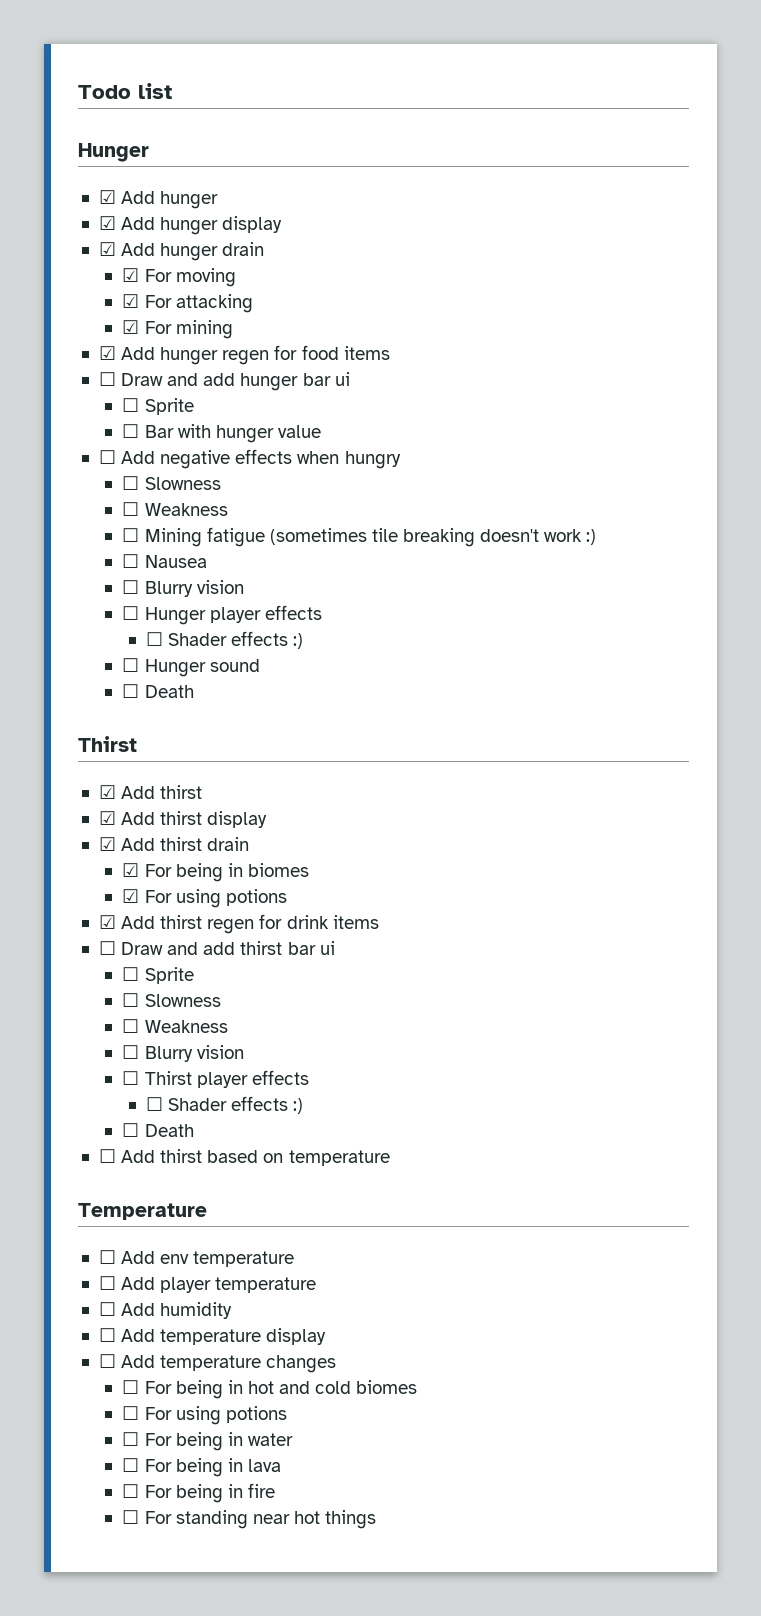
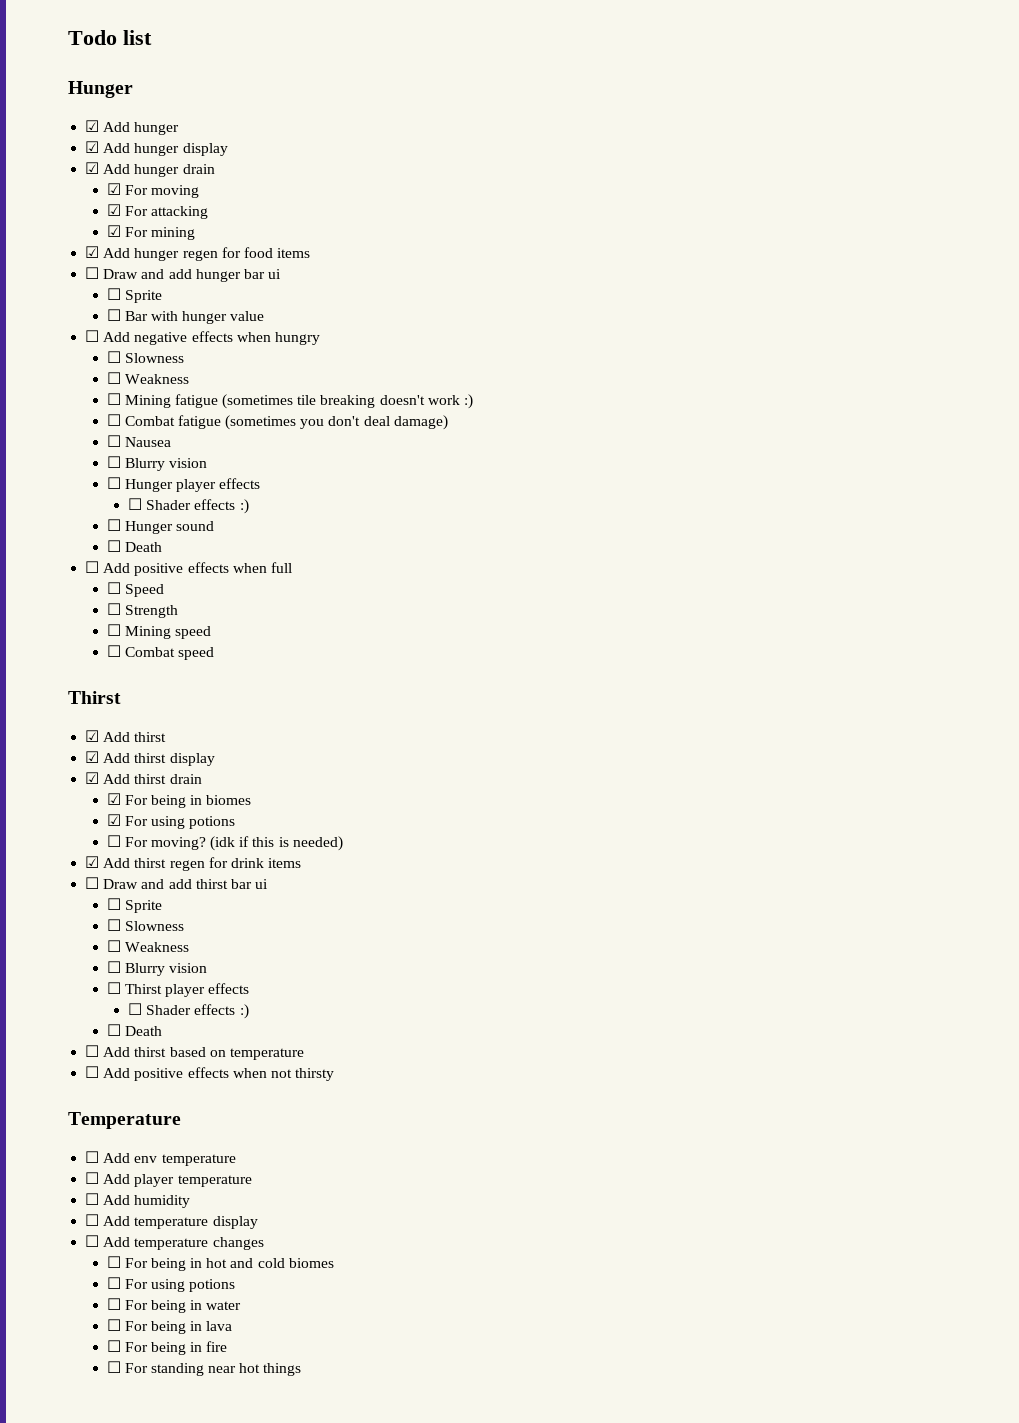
(597, 537) none -> [106,414,448,430] // ☐ Combat fatigue (sometimes you don't deal damage)
(194, 691) none -> [85,561,292,576] [106,582,164,597] [106,603,178,618] [106,624,211,639] [106,645,214,660] // ☐ Add positive effects when full // ☐ Speed // ☐ Strength // ☐ Mining speed // ☐ Combat speed
(287, 897) none -> [106,835,343,851] // ☐ For moving? (idk if this is needed)
(390, 1158) none -> [85,1066,335,1081] // ☐ Add positive effects when not thirsty

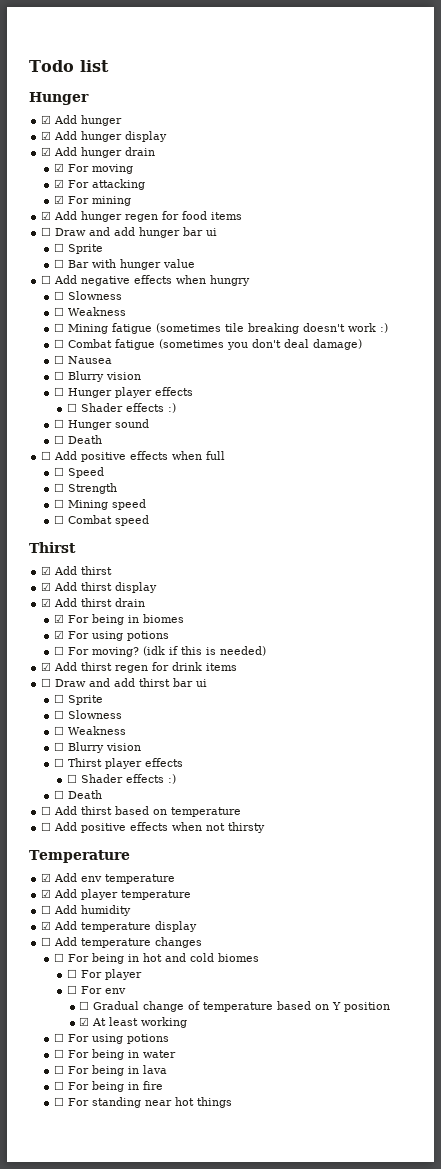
[85,1151,100,1163] ☐ -> [41,873,52,882] ☑
[85,1172,100,1184] ☐ -> [41,889,52,898] ☑
[85,1214,100,1226] ☐ -> [41,921,52,930] ☑
(334, 1263) none -> [66,969,142,980] [66,985,126,994] [79,1001,391,1012] [79,1017,188,1028] // ☐ For player // ☐ For env // ☐ Gradual change of temperature based on Y position // ☑ At least working

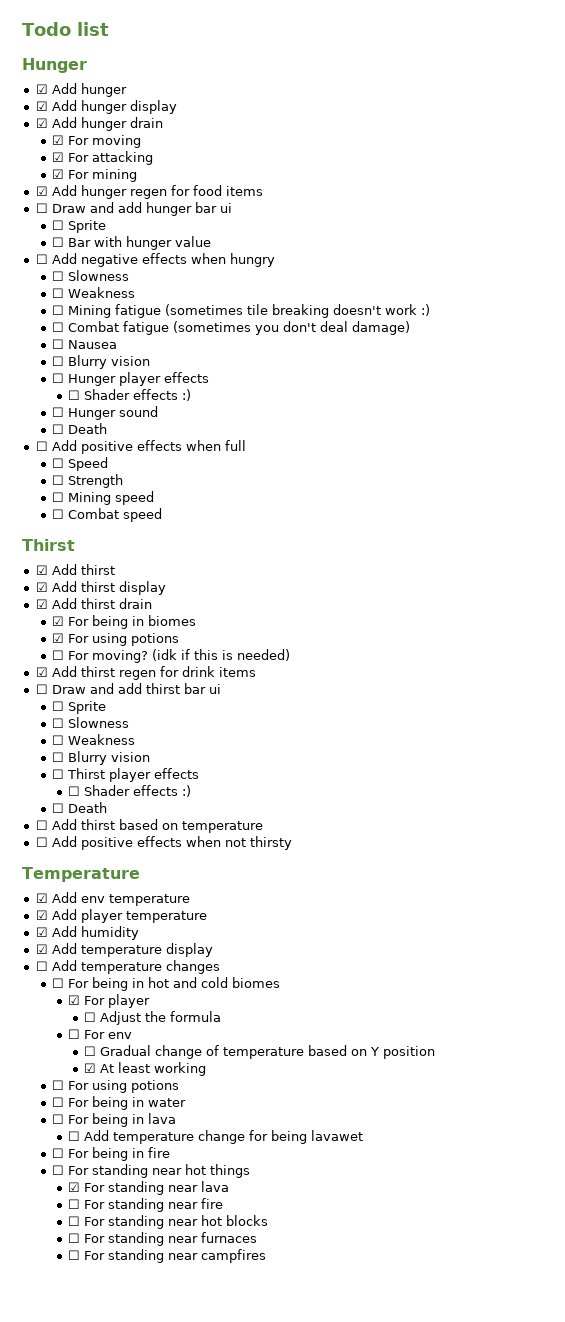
[41,905,52,914] ☐ -> [35,927,48,937] ☑
[66,969,77,978] ☐ -> [68,995,81,1005] ☑
(142, 974) none -> [84,1011,222,1025] // ☐ Adjust the formula
(167, 1069) none -> [68,1130,364,1144] // ☐ Add temperature change for being lavawet
(232, 1102) none -> [68,1181,230,1195] [68,1198,224,1212] [68,1215,269,1229] [68,1232,258,1246] [68,1249,267,1263] // ☑ For standing near lava // ☐ For standing near fire // ☐ For standing near hot blocks // ☐ For standing near furnaces // ☐ For standing near campfires

